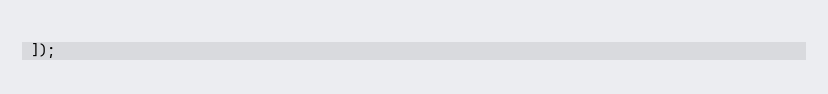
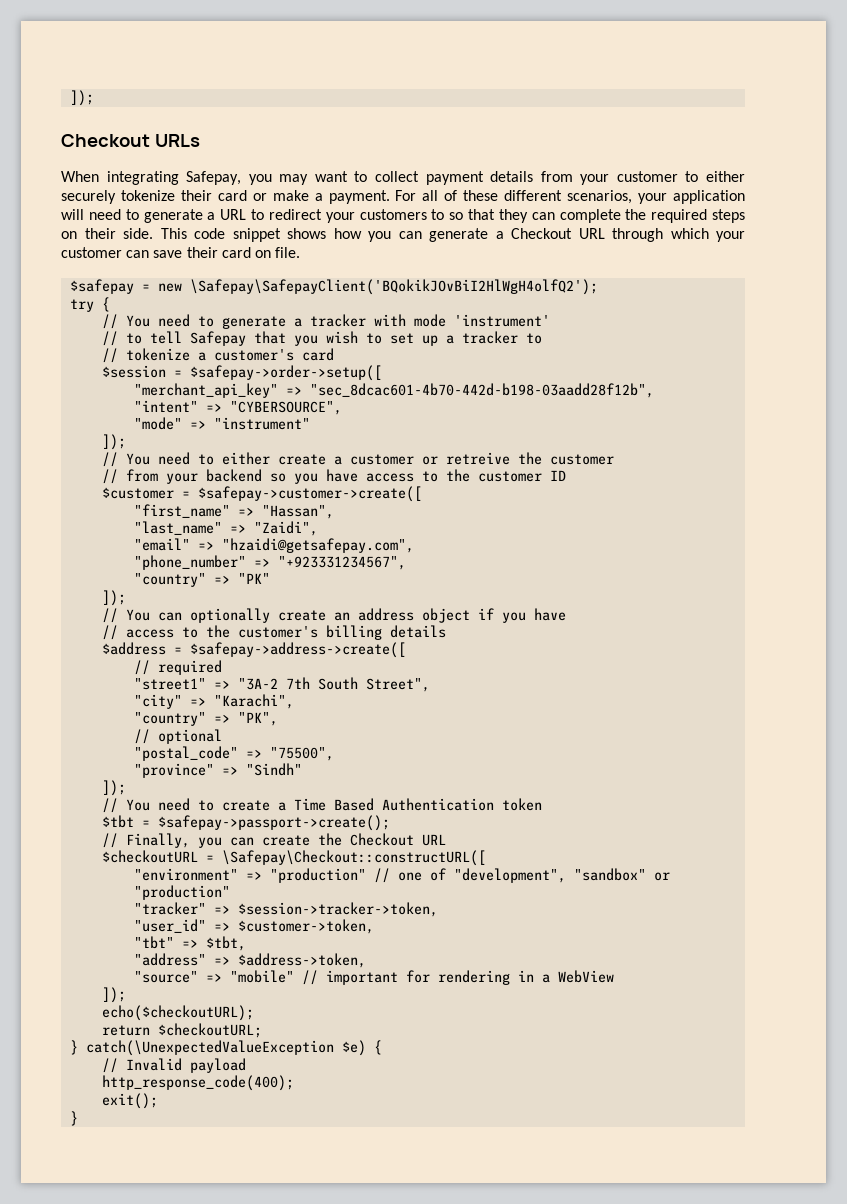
[31,43,56,58] ]); -> [70,90,95,106] [61,134,200,147] [61,171,745,185] [61,190,745,204] [61,209,745,223] [61,228,745,242] [61,247,301,258] [70,279,599,295] [70,297,111,312] [102,314,551,329] [102,331,543,346] [102,348,335,363] [102,365,383,381] [134,383,655,398] [134,400,343,415] [134,417,311,430] [102,434,127,450] [102,452,615,467] [102,469,567,484] [102,486,423,502] [134,504,335,519] [134,521,319,536] [134,538,415,553] [134,555,407,570] [134,573,271,587] [102,590,127,606] [102,608,567,623] [102,625,447,640] [102,642,407,658] [134,660,223,675] [134,677,431,692] [134,694,295,709] [134,712,279,726] [134,729,223,744] [134,746,335,761] [134,763,303,778] [102,780,127,796] [102,798,543,813] [102,815,391,831] [102,833,447,848] [102,850,487,866] [134,868,671,883] [134,885,231,900] [134,902,439,917] [134,919,375,934] [134,936,247,951] [134,953,367,968] [134,970,615,985] [102,987,127,1003] [102,1005,255,1021] [102,1023,263,1038] [70,1040,383,1056] [102,1058,247,1073] [102,1075,295,1091] [102,1093,159,1109] [70,1111,79,1126] ]); // Checkout URLs // When integrating Safepay, you may want to collect payment details from your customer to either securely tokenize their card or make a payment. For all of these different scenarios, your application will need to generate a URL to redirect your customers to so that they can complete the required steps on their side. This code snippet shows how you can generate a Checkout URL through which your customer can save their card on file. // $safepay = new \Safepay\SafepayClient('BQokikJOvBiI2HlWgH4olfQ2'); // try { // // You need to generate a tracker with mode 'instrument' // // to tell Safepay that you wish to set up a tracker to // // tokenize a customer's card // $session = $safepay->order->setup([ // "merchant_api_key" => "sec_8dcac601-4b70-442d-b198-03aadd28f12b", // "intent" => "CYBERSOURCE", // "mode" => "instrument" // ]); // // You need to either create a customer or retreive the customer // // from your backend so you have access to the customer ID // $customer = $safepay->customer->create([ // "first_name" => "Hassan", // "last_name" => "Zaidi", // "email" => "hzaidi@getsafepay.com", // "phone_number" => "+923331234567", // "country" => "PK" // ]); // // You can optionally create an address object if you have // // access to the customer's billing details // $address = $safepay->address->create([ // // required // "street1" => "3A-2 7th South Street", // "city" => "Karachi", // "country" => "PK", // // optional // "postal_code" => "75500", // "province" => "Sindh" // ]); // // You need to create a Time Based Authentication token // $tbt = $safepay->passport->create(); // // Finally, you can create the Checkout URL // $checkoutURL = \Safepay\Checkout::constructURL([ // "environment" => "production" // one of "development", "sandbox" or "production" // "tracker" => $session->tracker->token, // "user_id" => $customer->token, // "tbt" => $tbt, // "address" => $address->token, // "source" => "mobile" // important for rendering in a WebView // ]); // echo($checkoutURL); // return $checkoutURL; // } catch(\UnexpectedValueException $e) { // // Invalid payload // http_response_code(400); // exit(); // }

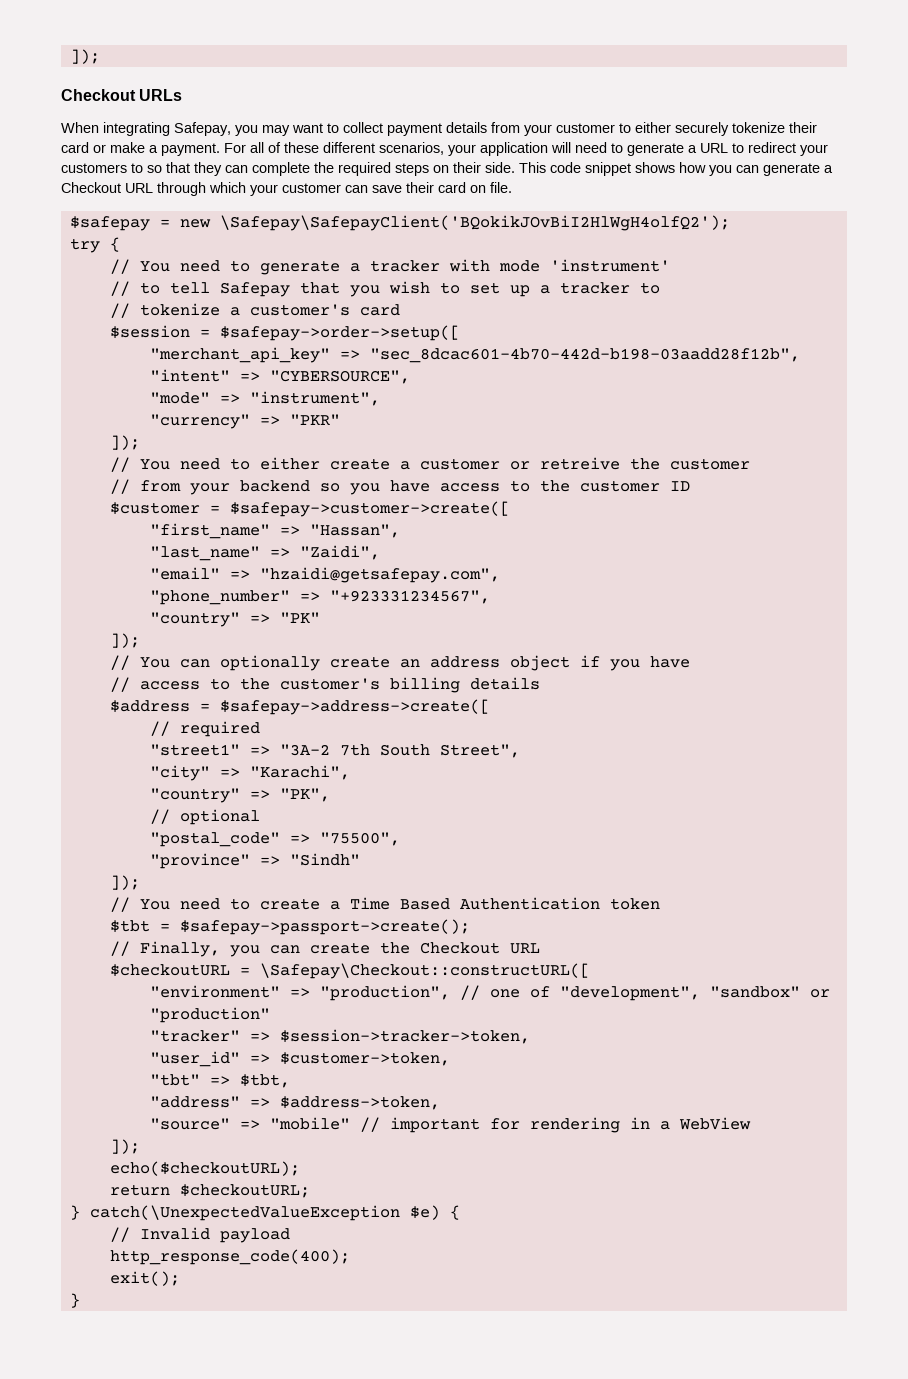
[214,417,311,430] "instrument" -> [249,391,380,406] [149,414,340,429] "instrument", // "currency" => "PKR"
[270,868,367,883] "production" -> [319,985,450,1001] "production",

